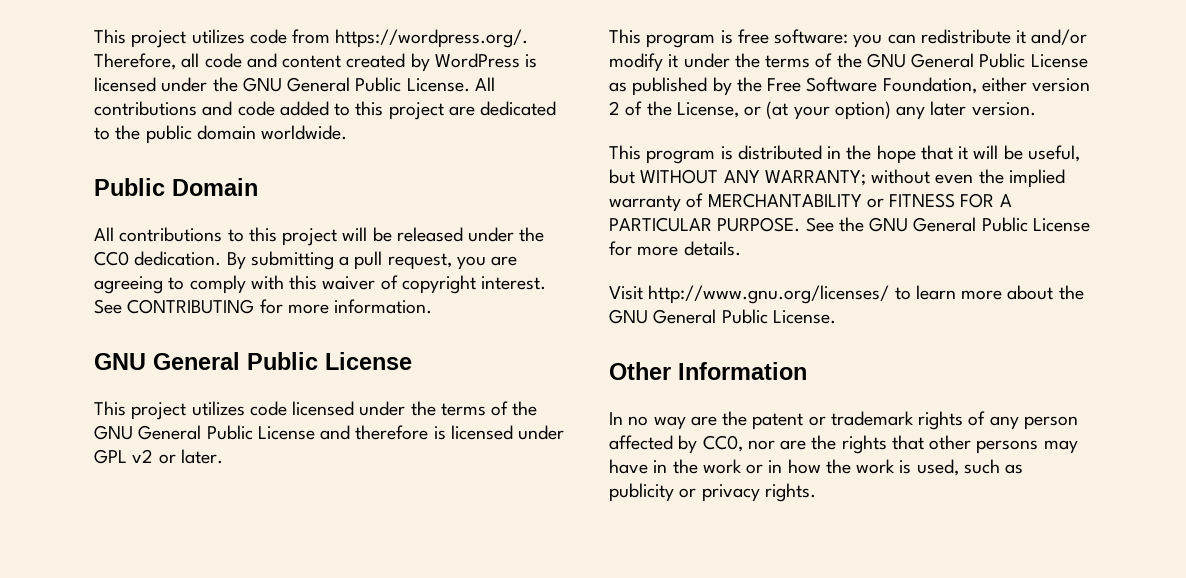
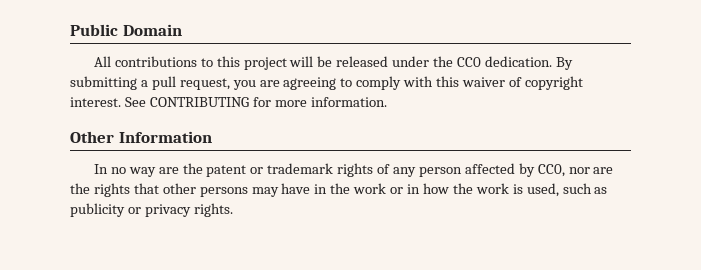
[94,29,529,48] [94,53,538,72] [94,77,495,92] [94,101,557,120] [94,125,348,144] This project utilizes code from https://wordpress.org/. Therefore, all code and content created by WordPress is licensed under the GNU General Public License. All contributions and code added to this project are dedicated to the public domain worldwide. // -> (70, 30) none
[94,352,412,370] [94,401,538,420] [94,425,565,440] [94,449,223,464] [609,29,1088,48] [609,53,1088,72] [609,77,1091,96] [609,101,1036,120] [609,145,1080,164] [609,169,1065,188] [609,193,1012,212] [609,217,1090,232] [609,241,741,256] [609,285,1084,304] [609,309,836,324] // GNU General Public License // This project utilizes code licensed under the terms of the GNU General Public License and therefore is licensed under GPL v2 or later. // This program is free software: you can redistribute it and/or modify it under the terms of the GNU General Public License as published by the Free Software Foundation, either version 2 of the License, or (at your option) any later version. // This program is distributed in the hope that it will be useful, but WITHOUT ANY WARRANTY; without even the implied warranty of MERCHANTABILITY or FITNESS FOR A PARTICULAR PURPOSE. See the GNU General Public License for more details. // Visit http://www.gnu.org/licenses/ to learn more about the GNU General Public License. -> (387, 102) none

